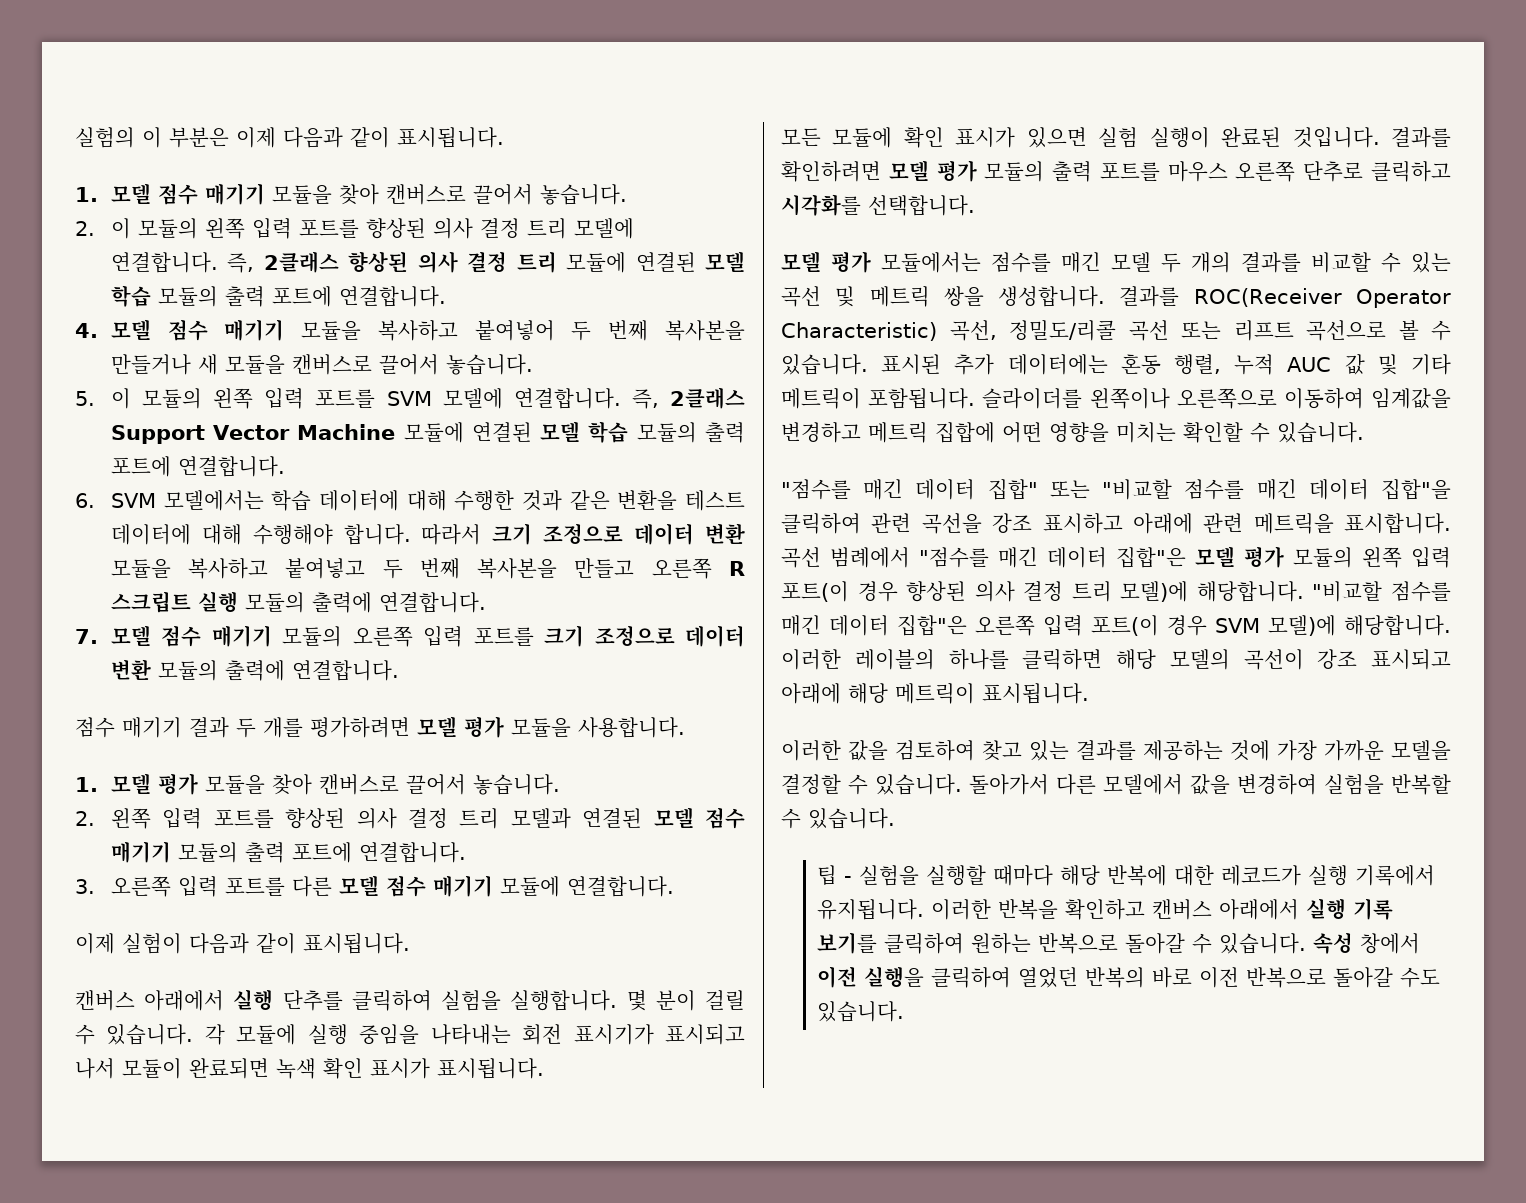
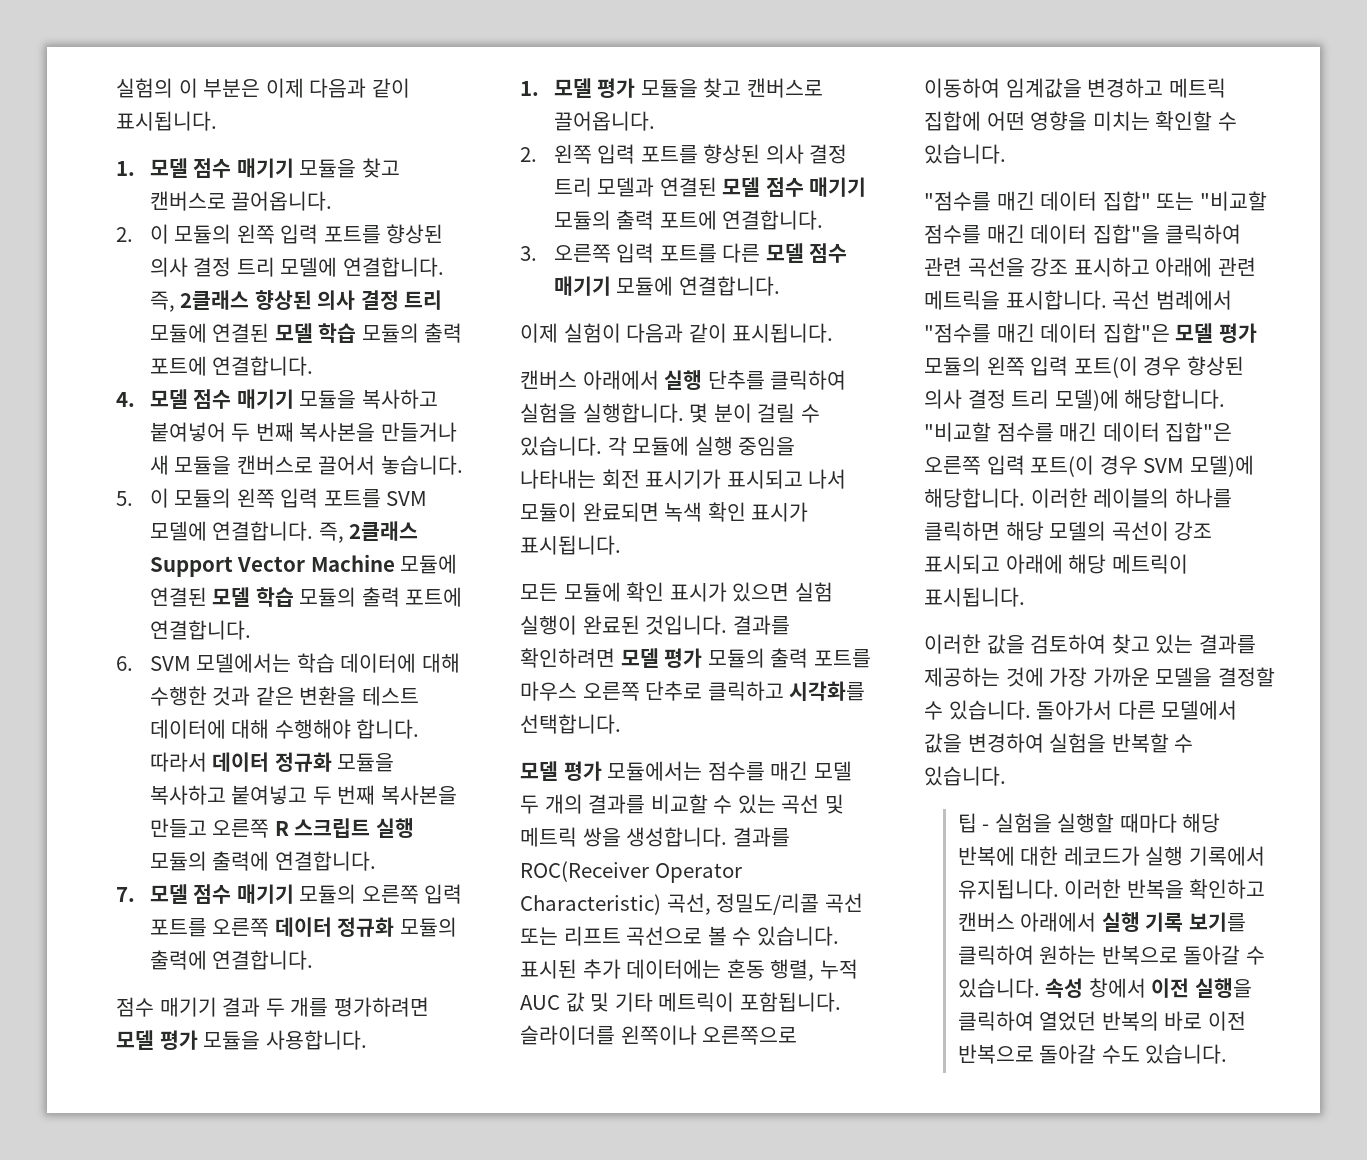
[338,184,627,205] 찾아 캔버스로 끌어서 놓습니다. -> [361,158,400,178] [149,191,333,211] 찾고 캔버스로 끌어옵니다.
[492,523,745,545] 크기 조정으로 데이터 변환 -> [212,752,332,772] 데이터 정규화
[544,625,746,647] [110,659,151,680] 크기 조정으로 데이터 변환 -> [212,917,395,937] 오른쪽 데이터 정규화
[271,774,560,795] 찾아 캔버스로 끌어서 놓습니다. -> [703,78,823,98] [553,111,655,131] 찾고 캔버스로 끌어옵니다.

